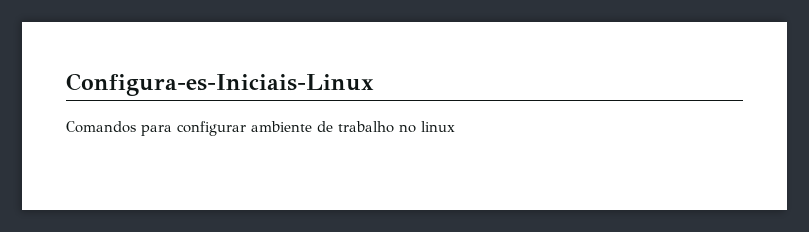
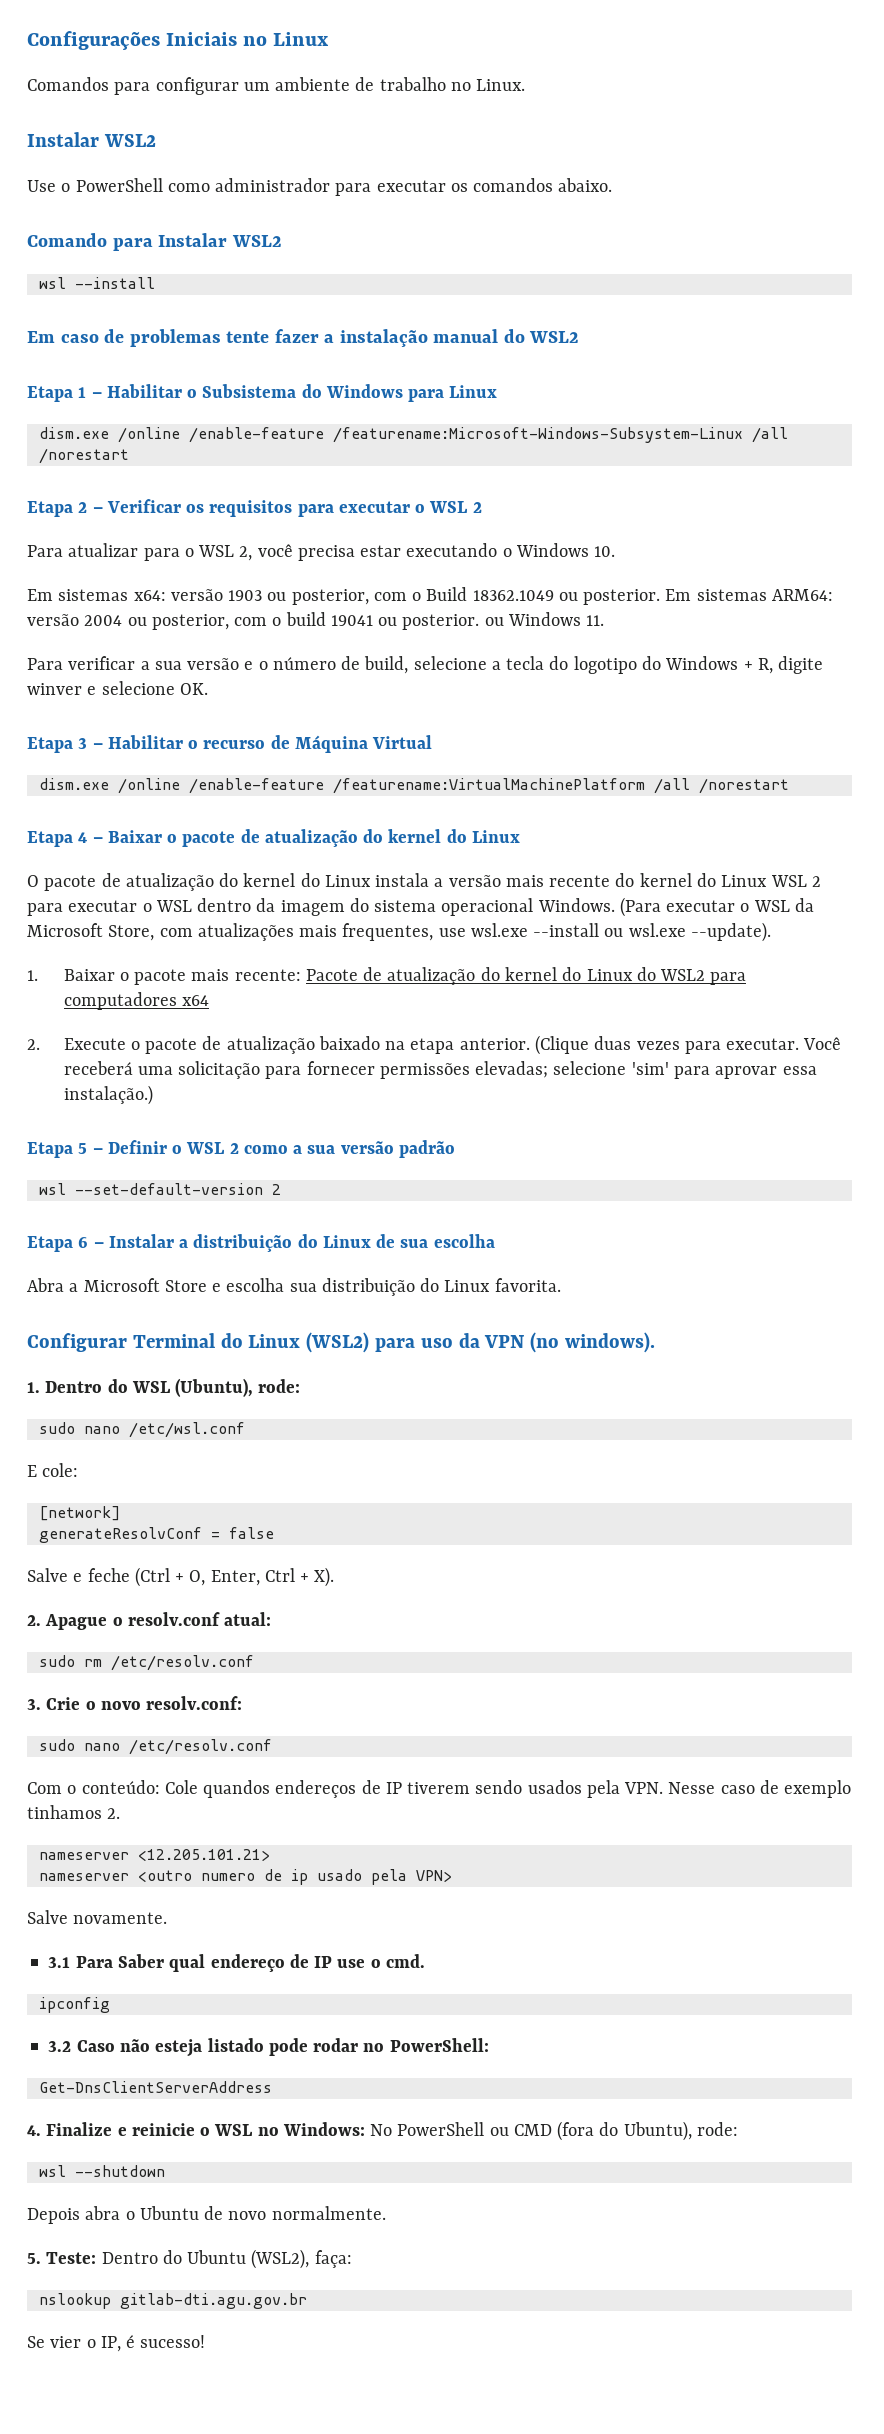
[66,73,374,96] Configura-es-Iniciais-Linux -> [27,31,330,50] Configurações Iniciais no Linux
(246, 128) none -> [243,82,270,91] um
[421,121,455,132] linux -> [476,79,526,91] [27,132,156,147] [27,178,613,196] [27,233,282,251] [38,277,155,289] [27,329,580,347] [27,384,498,402] [38,427,788,443] [38,448,129,464] [27,499,482,517] [27,543,616,561] [27,587,833,605] [27,612,605,630] [27,656,824,674] [27,681,208,695] [27,735,433,753] [38,778,789,794] [27,829,520,847] [27,873,821,891] [27,897,814,917] [27,922,771,942] [27,967,747,985] [63,992,209,1010] [27,1035,842,1055] [63,1061,817,1079] [63,1085,153,1105] [27,1140,455,1158] [38,1183,281,1195] [27,1234,495,1252] [27,1278,561,1296] [27,1332,656,1353] [27,1378,301,1397] [38,1422,245,1438] [27,1463,79,1477] [38,1506,120,1521] [38,1527,274,1543] [27,1567,335,1587] [27,1612,272,1630] [38,1655,254,1671] [27,1696,243,1710] [38,1739,272,1755] [27,1780,852,1798] [27,1805,121,1819] [38,1849,270,1861] [38,1869,452,1885] [27,1910,168,1924] [48,1954,425,1972] [38,1997,110,2013] [48,2038,489,2057] [38,2081,272,2093] [27,2121,738,2141] [38,2165,165,2177] [27,2206,386,2224] [27,2249,352,2269] [38,2293,307,2309] [27,2335,206,2352] Linux. // Instalar WSL2 // Use o PowerShell como administrador para executar os comandos abaixo. // Comando para Instalar WSL2 // wsl --install // Em caso de problemas tente fazer a instalação manual do WSL2 // Etapa 1 – Habilitar o Subsistema do Windows para Linux // dism.exe /online /enable-feature /featurename:Microsoft-Windows-Subsystem-Linux /all /norestart // Etapa 2 – Verificar os requisitos para executar o WSL 2 // Para atualizar para o WSL 2, você precisa estar executando o Windows 10. // Em sistemas x64: versão 1903 ou posterior, com o Build 18362.1049 ou posterior. Em sistemas ARM64: versão 2004 ou posterior, com o build 19041 ou posterior. ou Windows 11. // Para verificar a sua versão e o número de build, selecione a tecla do logotipo do Windows + R, digite winver e selecione OK. // Etapa 3 – Habilitar o recurso de Máquina Virtual // dism.exe /online /enable-feature /featurename:VirtualMachinePlatform /all /norestart // Etapa 4 – Baixar o pacote de atualização do kernel do Linux // O pacote de atualização do kernel do Linux instala a versão mais recente do kernel do Linux WSL 2 para executar o WSL dentro da imagem do sistema operacional Windows. (Para executar o WSL da Microsoft Store, com atualizações mais frequentes, use wsl.exe --install ou wsl.exe --update). // 1. Baixar o pacote mais recente: Pacote de atualização do kernel do Linux do WSL2 para computadores x64 // 2. Execute o pacote de atualização baixado na etapa anterior. (Clique duas vezes para executar. Você receberá uma solicitação para fornecer permissões elevadas; selecione 'sim' para aprovar essa instalação.) // Etapa 5 – Definir o WSL 2 como a sua versão padrão // wsl --set-default-version 2 // Etapa 6 – Instalar a distribuição do Linux de sua escolha // Abra a Microsoft Store e escolha sua distribuição do Linux favorita. // Configurar Terminal do Linux (WSL2) para uso da VPN (no windows). // 1. Dentro do WSL (Ubuntu), rode: // sudo nano /etc/wsl.conf // E cole: // [network] // generateResolvConf = false // Salve e feche (Ctrl + O, Enter, Ctrl + X). // 2. Apague o resolv.conf atual: // sudo rm /etc/resolv.conf // 3. Crie o novo resolv.conf: // sudo nano /etc/resolv.conf // Com o conteúdo: Cole quandos endereços de IP tiverem sendo usados pela VPN. Nesse caso de exemplo tinhamos 2. // nameserver <12.205.101.21> // nameserver <outro numero de ip usado pela VPN> // Salve novamente. // 3.1 Para Saber qual endereço de IP use o cmd. // ipconfig // 3.2 Caso não esteja listado pode rodar no PowerShell: // Get-DnsClientServerAddress // 4. Finalize e reinicie o WSL no Windows: No PowerShell ou CMD (fora do Ubuntu), rode: // wsl --shutdown // Depois abra o Ubuntu de novo normalmente. // 5. Teste: Dentro do Ubuntu (WSL2), faça: // nslookup gitlab-dti.agu.gov.br // Se vier o IP, é sucesso!

